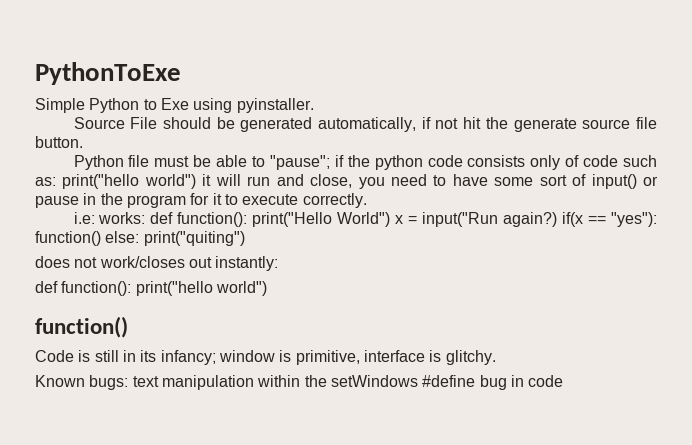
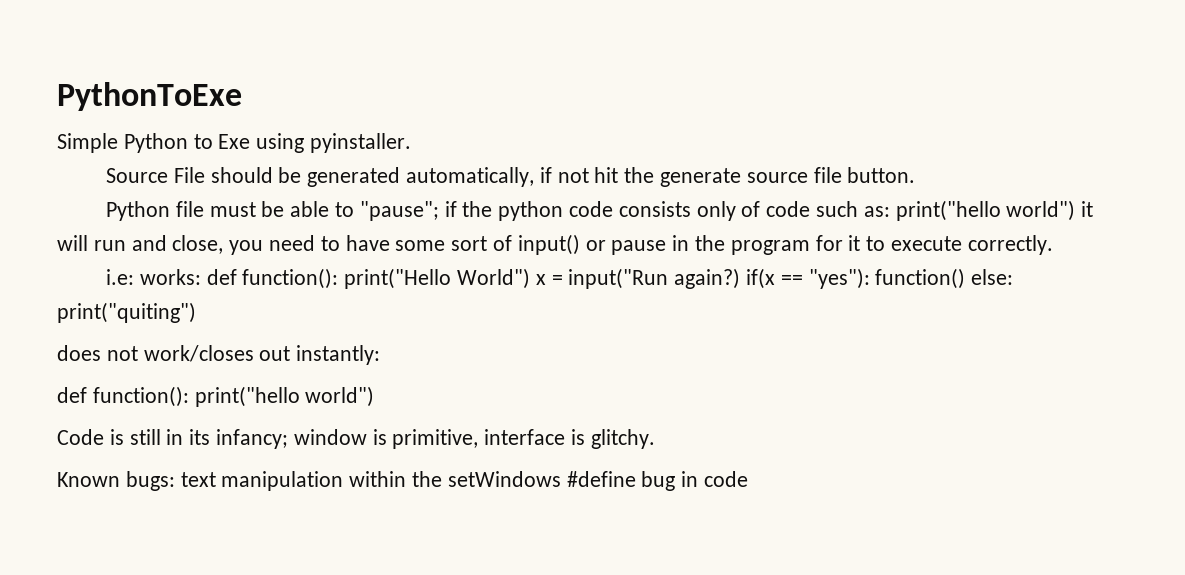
[35,316,128,338] // function() -> (375, 396) none

